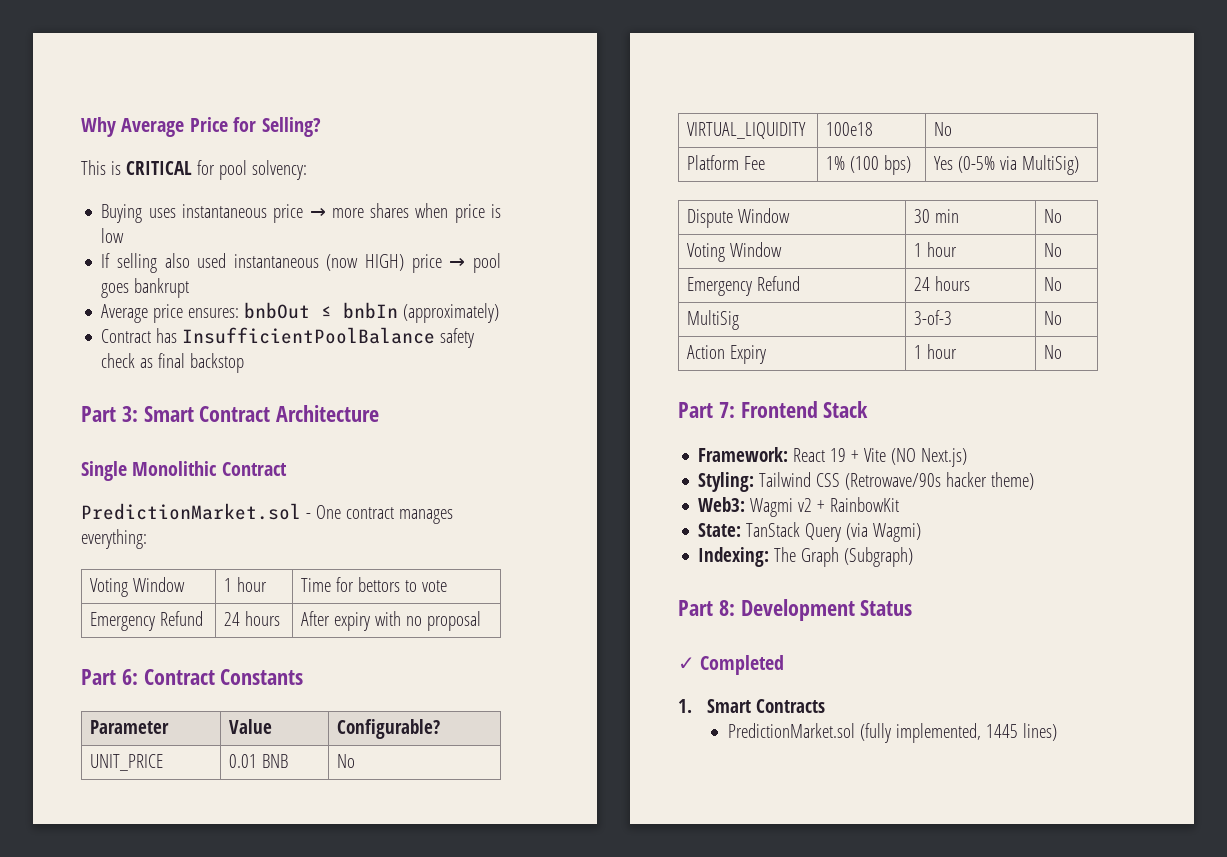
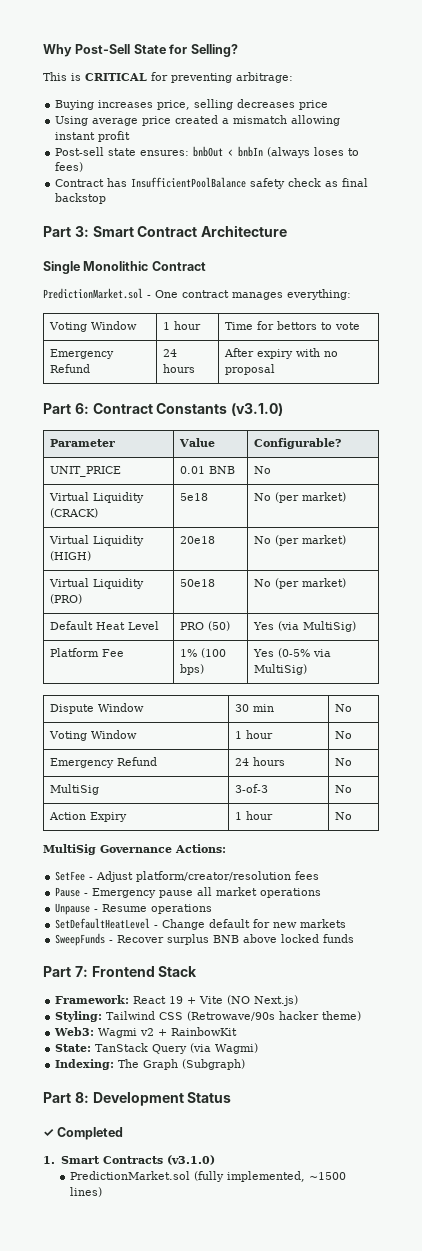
[121,117,228,137] Average Price -> [75,44,166,54] Post-Sell State
[218,160,307,180] pool solvency: -> [171,72,293,83] preventing arbitrage:
[148,203,501,223] [101,228,125,243] [101,253,502,273] [101,278,190,298] [101,302,500,323] uses instantaneous price → more shares when price is low // If selling also used instantaneous (now HIGH) price → pool goes bankrupt // Average price ensures: bnbOut ≤ bnbIn (approximately) -> [98,99,329,110] [55,115,341,126] [55,131,131,142] [55,146,360,158] [55,162,84,172] increases price, selling decreases price // Using average price created a mismatch allowing instant profit // Post-sell state ensures: bnbOut < bnbIn (always loses to fees)
(304, 677) none -> [231,403,284,416] (v3.1.0)
[686,122,806,139] [825,122,873,136] [933,122,952,136] VIRTUAL_LIQUIDITY | 100e18 | No -> [49,492,145,503] [50,508,99,518] [180,493,209,501] [254,492,347,503] [49,535,145,546] [50,551,92,561] [180,536,216,544] [254,535,347,546] [49,578,145,589] [50,594,83,604] [180,579,216,587] [254,578,347,589] [50,621,160,630] [180,621,231,631] [253,621,357,632] Virtual Liquidity (CRACK) | 5e18 | No (per market) // Virtual Liquidity (HIGH) | 20e18 | No (per market) // Virtual Liquidity (PRO) | 50e18 | No (per market) // Default Heat Level | PRO (50) | Yes (via MultiSig)
(1062, 352) none -> [43,844,226,855] [55,871,320,882] [55,887,322,898] [55,903,213,915] [55,918,347,930] [55,933,355,946] // MultiSig Governance Actions: // SetFee - Adjust platform/creator/resolution fees // Pause - Emergency pause all market operations // Unpause - Resume operations // SetDefaultHeatLevel - Change default for new markets // SweepFunds - Recover surplus BNB above locked funds
(826, 706) none -> [166,1155,215,1165] (v3.1.0)
[985,724,1018,738] 1445 -> [309,1172,347,1180] ~1500

